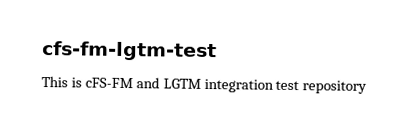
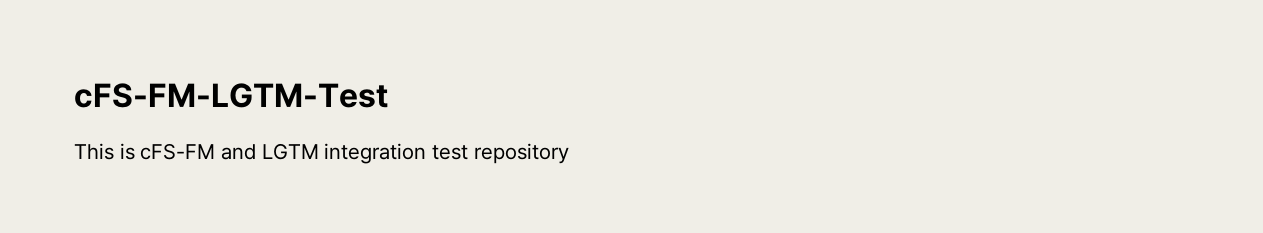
[42,40,217,62] cfs-fm-lgtm-test -> [74,83,388,108] cFS-FM-LGTM-Test

